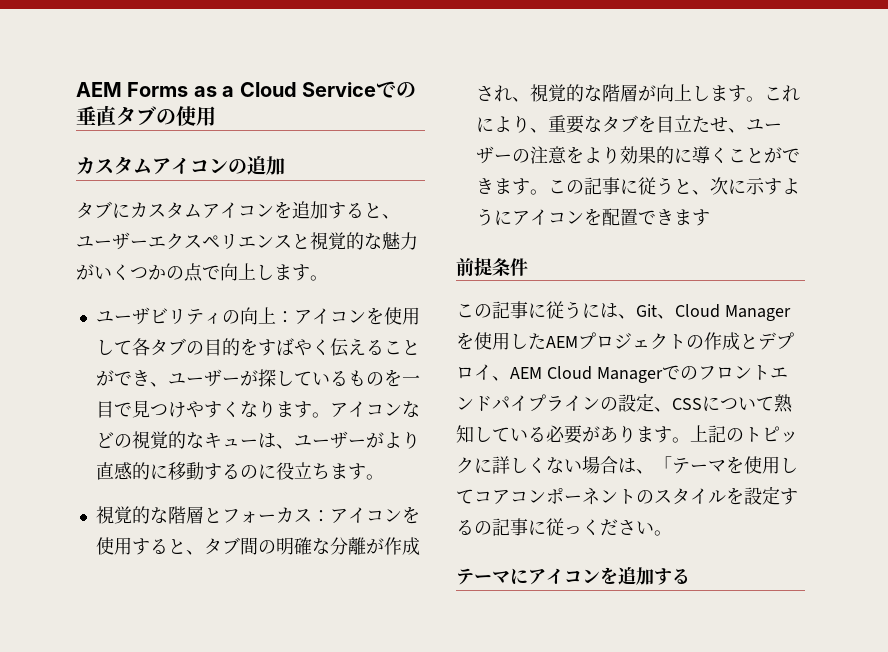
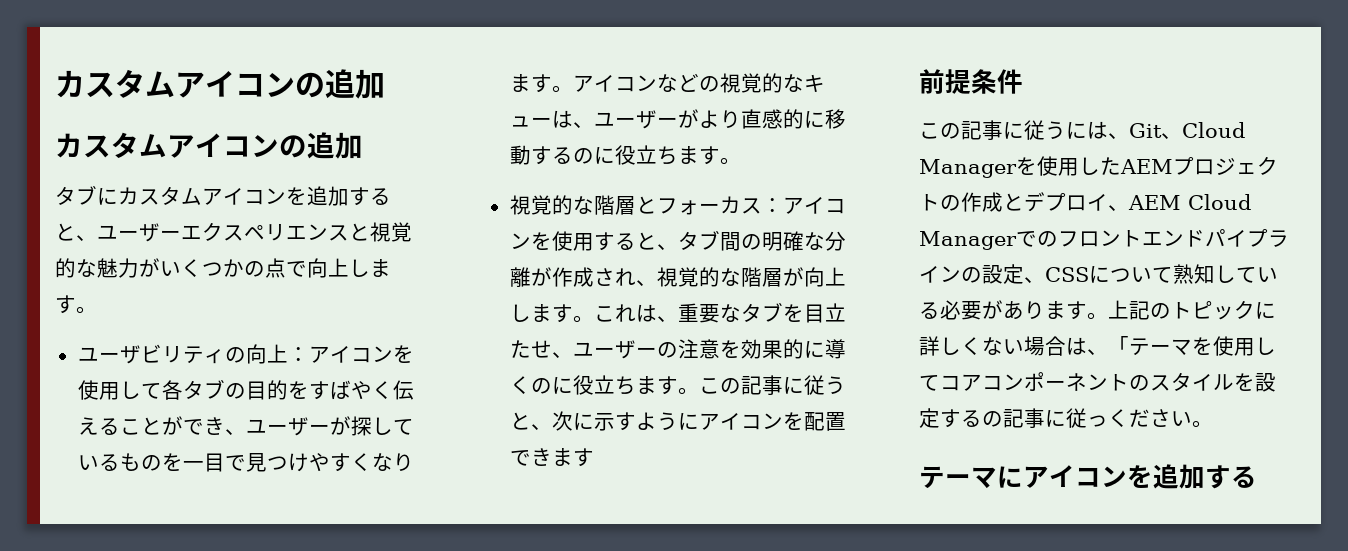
[76,81,416,98] [76,105,216,126] AEM Forms as a Cloud Serviceでの垂直タブの使用 -> [55,69,385,99] カスタムアイコンの追加
[475,115,530,133] により -> [635,304,657,322] は
[583,146,620,164] より -> (741, 349) none
[727,147,800,163] [475,178,494,194] ことができ -> [530,375,636,395] のに役立ち

